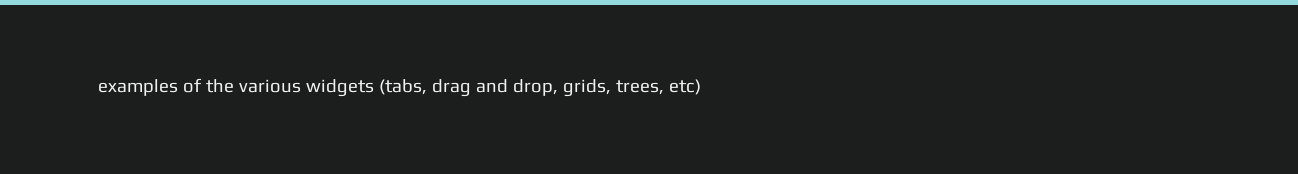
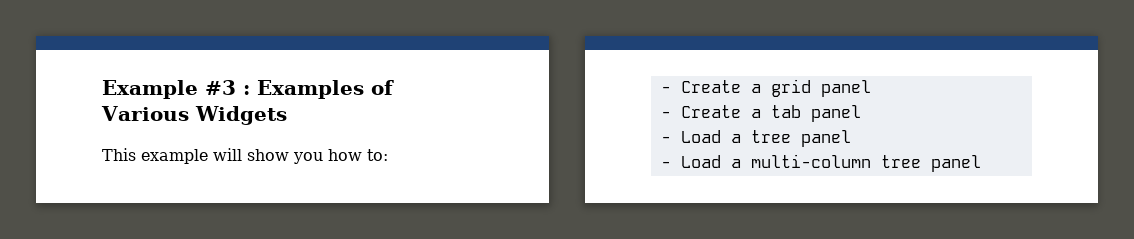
[98,78,701,97] examples of the various widgets (tabs, drag and drop, grids, trees, etc) -> [102,80,394,99] [101,106,287,125] [102,148,388,164] [660,79,871,97] [660,105,861,122] [660,130,851,147] [660,154,981,172] Example #3 : Examples of Various Widgets // This example will show you how to: // - Create a grid panel // - Create a tab panel // - Load a tree panel // - Load a multi-column tree panel

